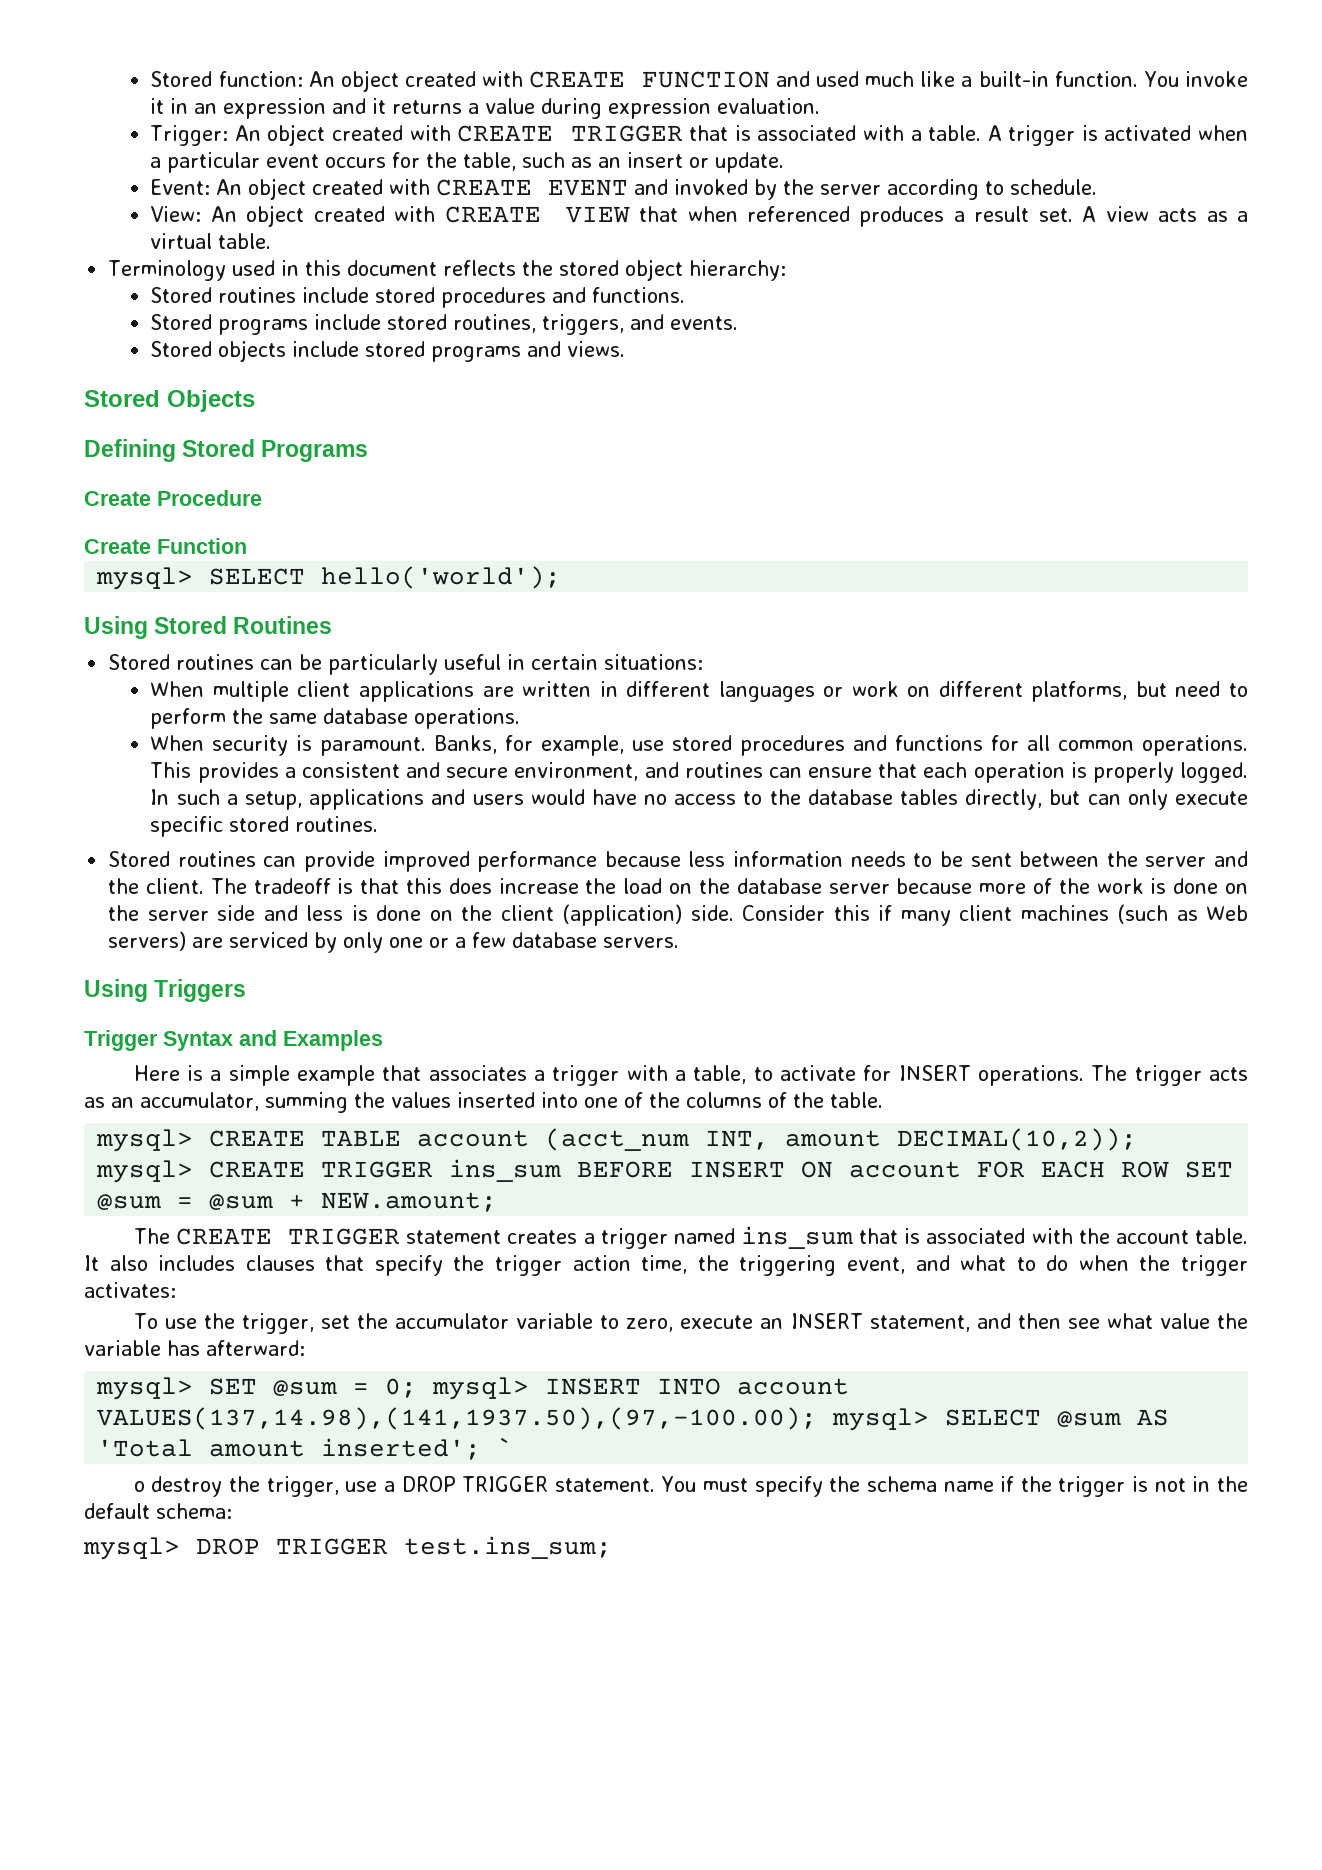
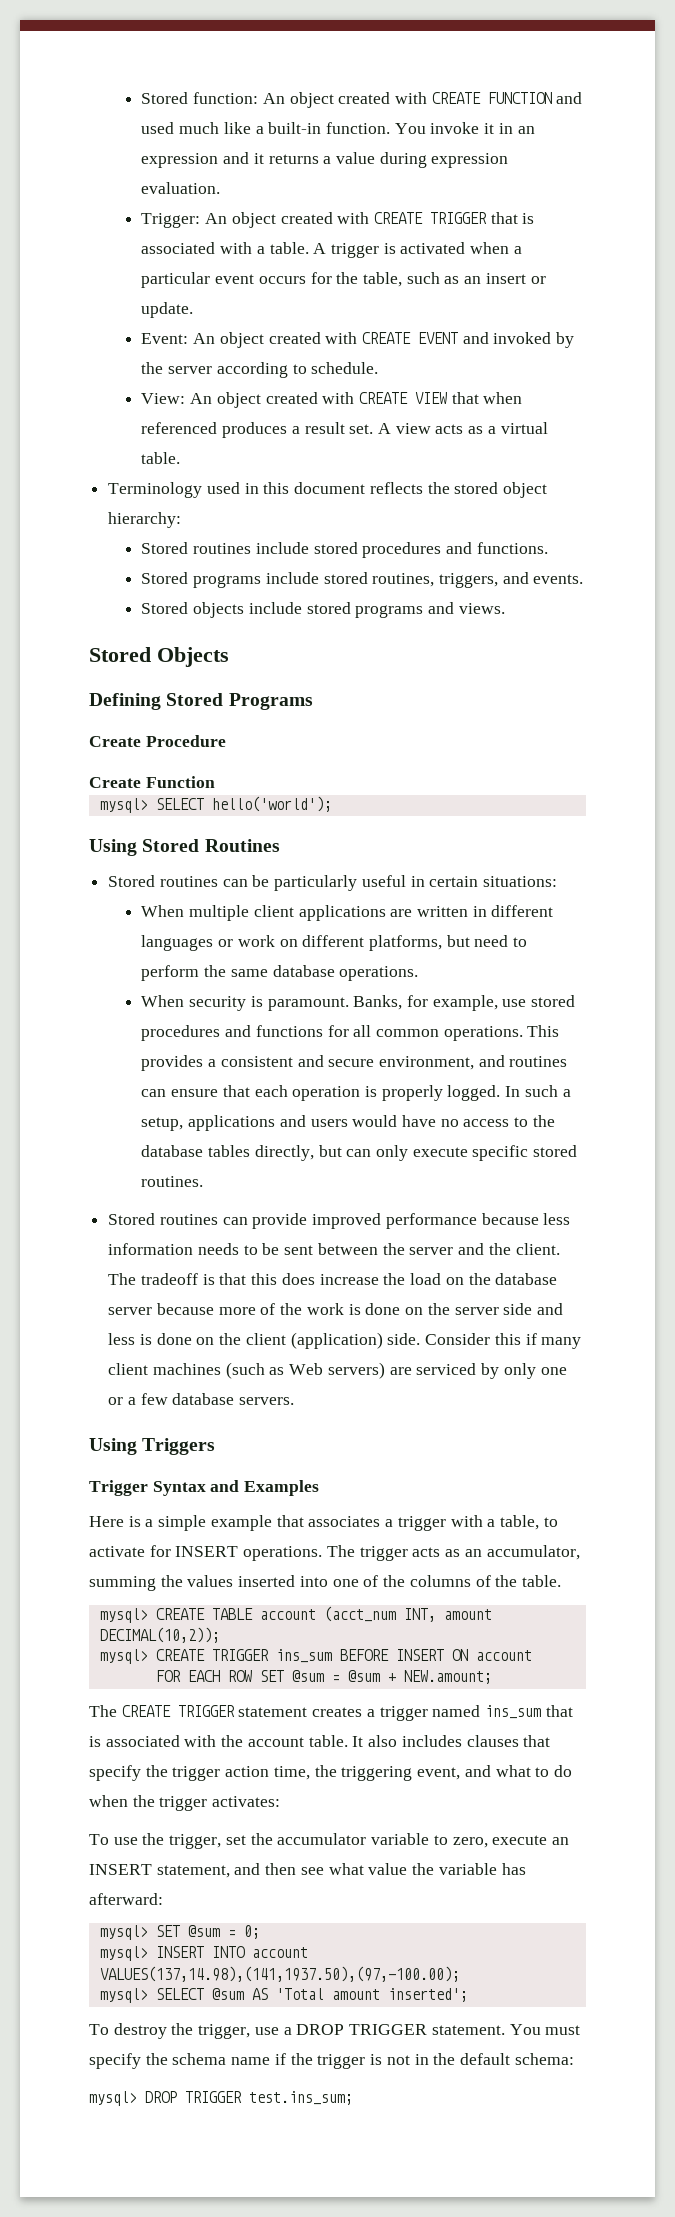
(962, 1169) none -> (532, 1655) //
(418, 1388) none -> (260, 1932) //
(818, 1418) none -> (460, 1974) //
[497,1437,514,1456] [133,1481,145,1492] ` // o -> [89,2024,109,2035] // To

